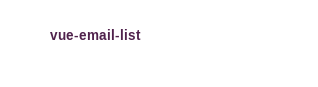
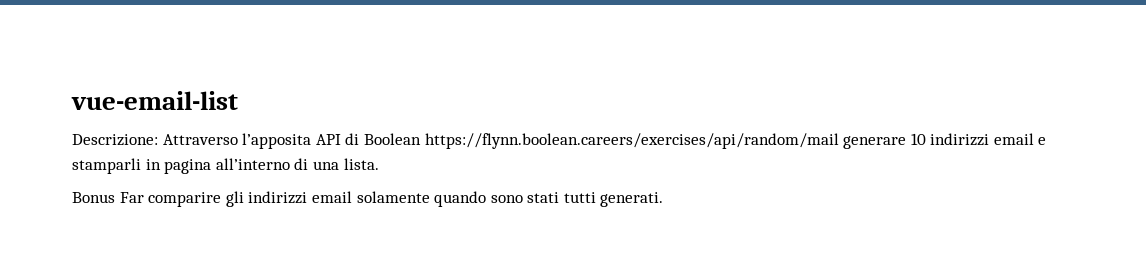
(141, 34) none -> [72,133,1047,149] [72,158,379,174] [72,191,664,207] // Descrizione: Attraverso l’apposita API di Boolean https://flynn.boolean.careers/exercises/api/random/mail generare 10 indirizzi email e stamparli in pagina all’interno di una lista. // Bonus Far comparire gli indirizzi email solamente quando sono stati tutti generati.

